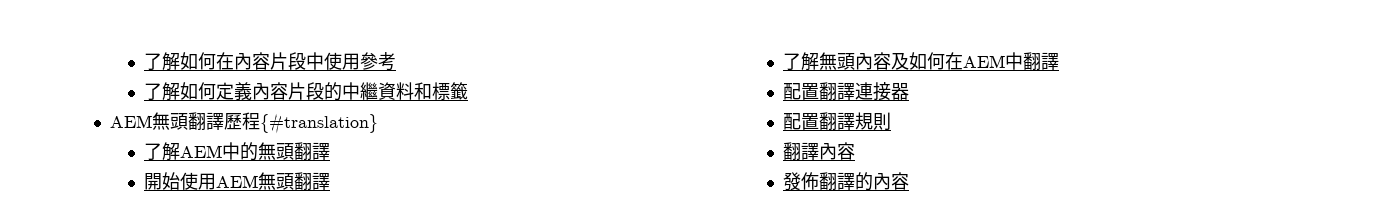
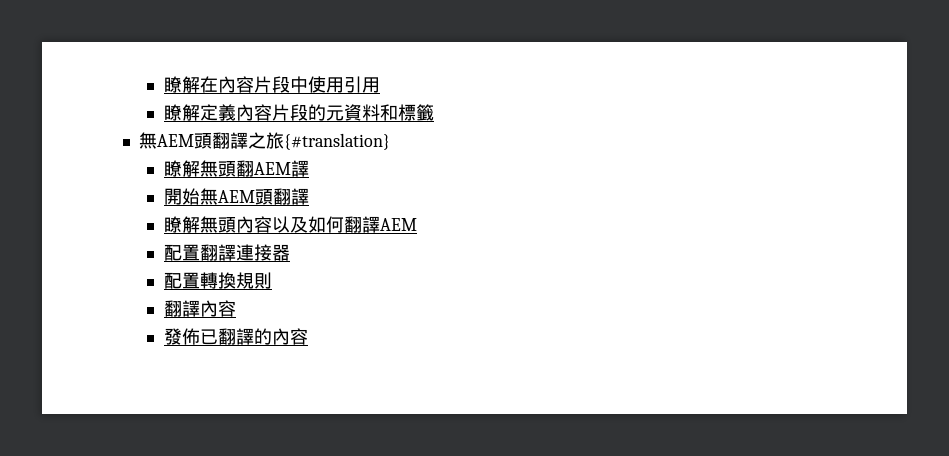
[143,52,216,71] 了解如何 -> [163,76,200,93] 瞭解
[359,52,396,71] [143,82,216,101] 參考 // 了解如何 -> [343,76,380,93] [163,104,200,121] 引用 // 瞭解
[341,82,378,100] 中繼 -> [325,105,344,121] 元
[109,112,378,134] [143,142,330,161] [143,172,330,190] [782,52,1059,71] AEM無頭翻譯歷程{#translation} // 了解AEM中的無頭翻譯 // 開始使用AEM無頭翻譯 // 了解無頭內容及如何在AEM中翻譯 -> [138,132,390,150] [163,160,309,177] [163,188,309,205] [163,216,417,233] 無AEM頭翻譯之旅{#translation} // 瞭解無頭翻AEM譯 // 開始無AEM頭翻譯 // 瞭解無頭內容以及如何翻譯AEM
[818,112,855,130] 翻譯 -> [199,272,236,289] 轉換
(819, 181) none -> [199,329,218,345] 已

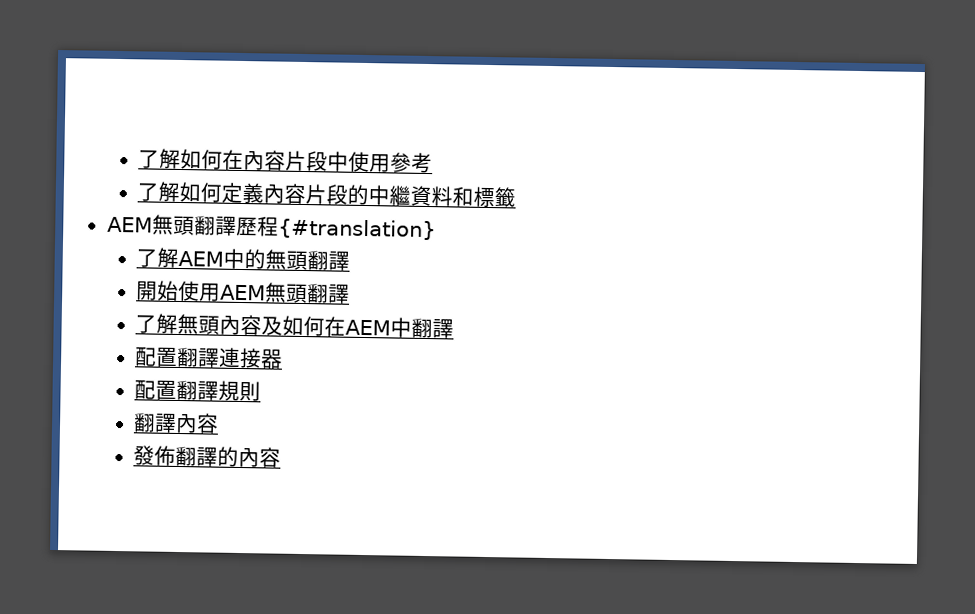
[163,76,200,93] 瞭解 -> [138,148,224,170] 了解如何
[343,76,380,93] [163,104,200,121] 引用 // 瞭解 -> [390,152,434,174] [137,181,223,203] 參考 // 了解如何
[325,105,344,121] 元 -> [368,185,412,206] 中繼
[138,132,390,150] [163,160,291,177] 無AEM頭翻譯之旅{#translation} // 瞭解無頭翻AEM -> [106,214,436,241] [136,247,330,271] AEM無頭翻譯歷程{#translation} // 了解AEM中的無頭翻
[199,188,309,205] [163,216,182,233] 無AEM頭翻譯 // 瞭 -> [178,280,351,304] [135,314,158,334] 使用AEM無頭翻譯 // 了
[271,216,417,233] 以及如何翻譯AEM -> [261,315,455,339] 及如何在AEM中翻譯
[199,272,236,289] 轉換 -> [176,379,220,401] 翻譯
[199,329,218,345] 已 -> (177, 455) none

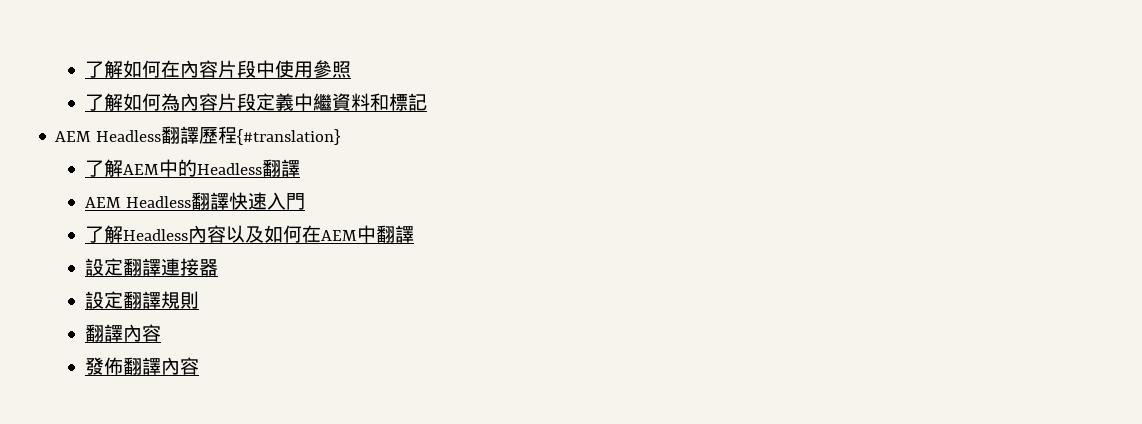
[411,152,434,174] [137,181,370,206] 考 // 了解如何定義內容片段的 -> [331,61,351,78] [84,93,294,111] 照 // 了解如何為內容片段定義
[494,187,517,208] [106,214,195,236] 籤 // AEM無頭 -> [407,93,427,111] [55,130,162,142] 記 // AEM Headless
[265,249,351,271] [136,280,351,304] [135,313,263,336] 無頭翻譯 // 開始使用AEM無頭翻譯 // 了解無頭內容 -> [196,159,300,177] [84,192,305,210] [84,225,245,243] Headless翻譯 // AEM Headless翻譯快速入門 // 了解Headless內容以
[134,347,179,367] 配置 -> [84,258,123,276] 設定
[134,380,178,400] 配置 -> [84,291,123,309] 設定
[217,446,240,467] 的 -> (161, 366) none

